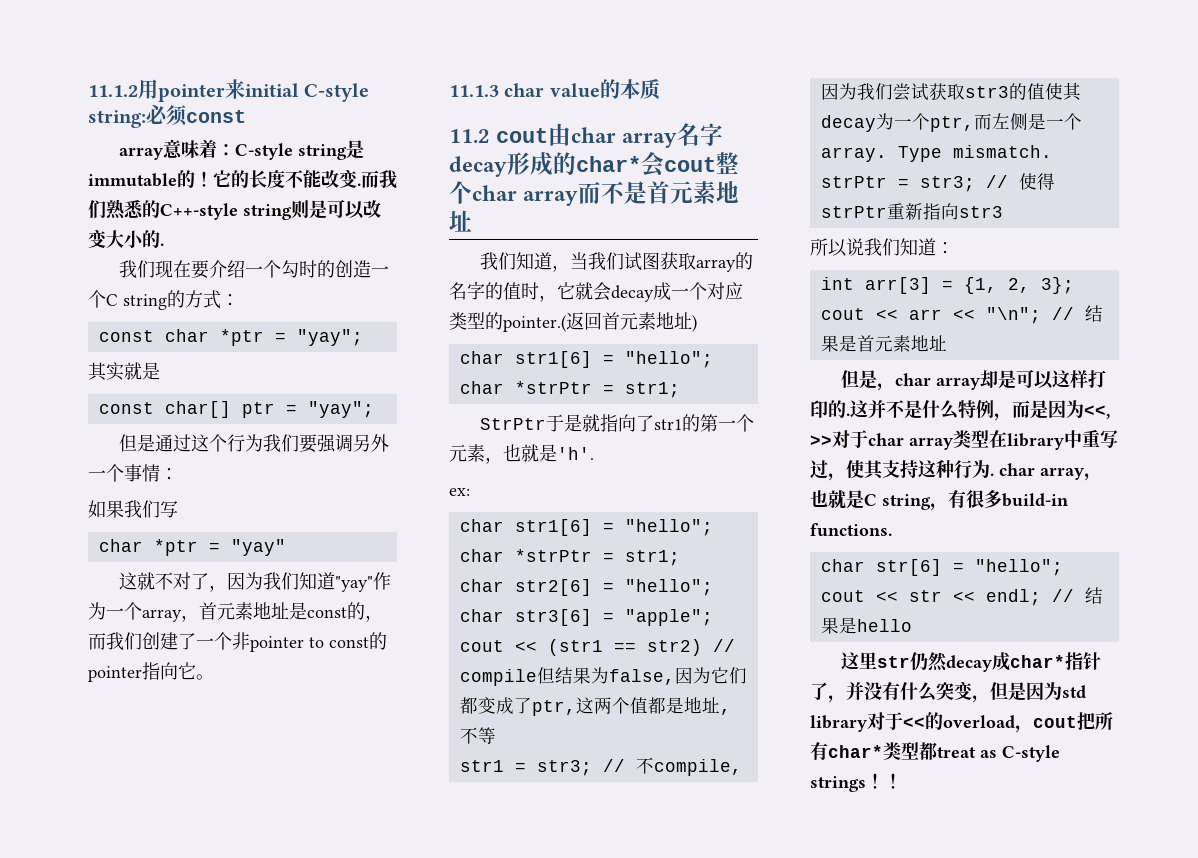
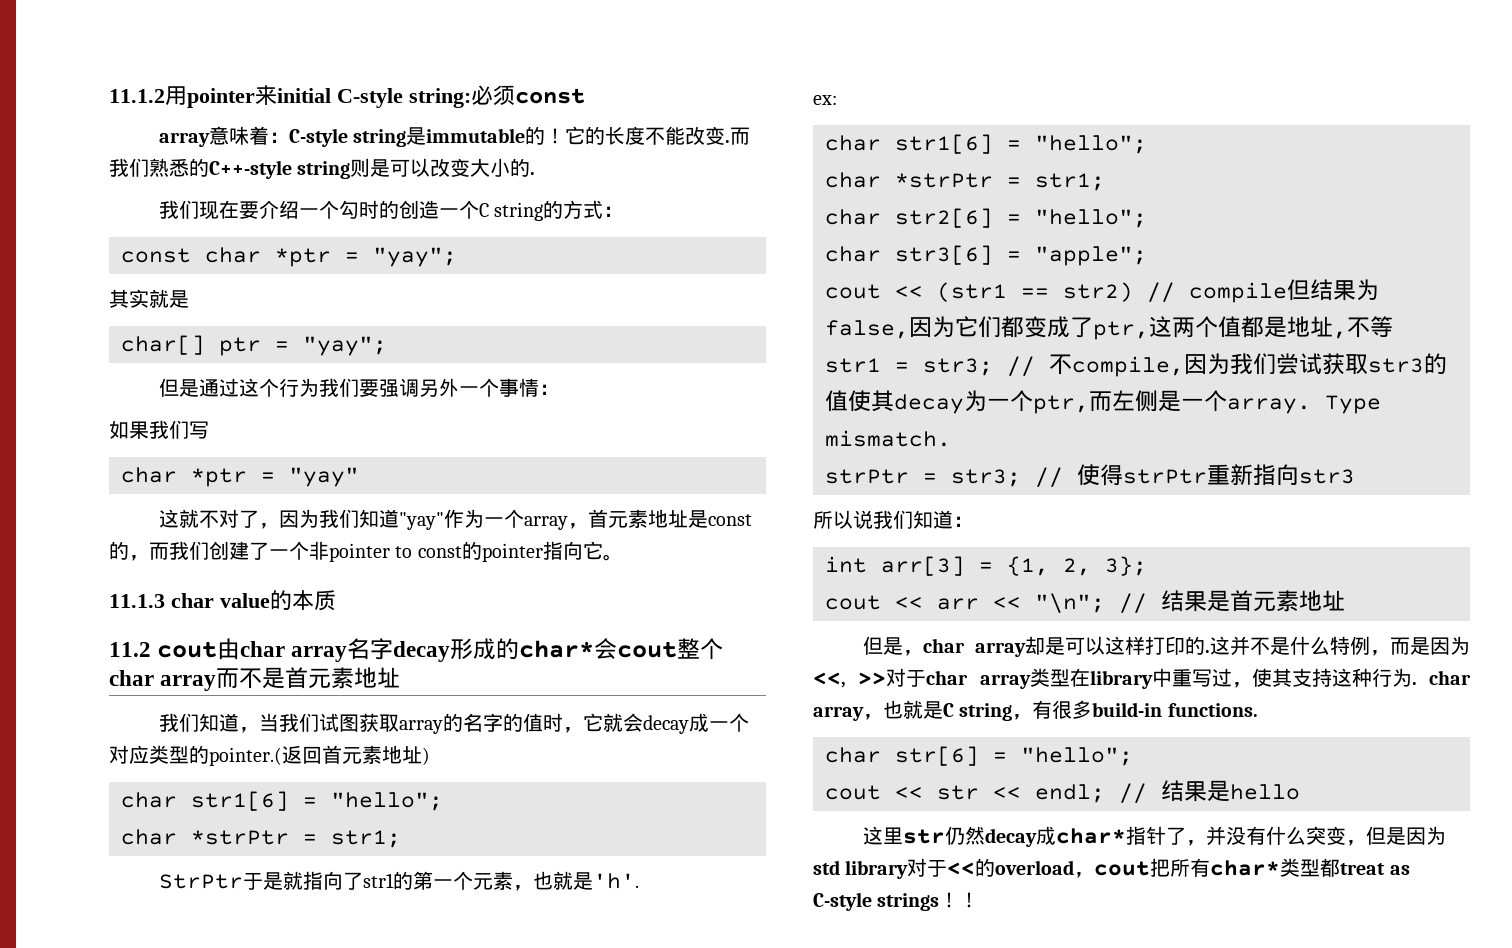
[98,402,154,414] const -> (189, 299) none

